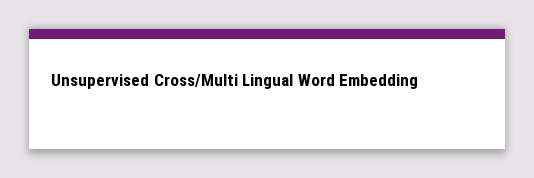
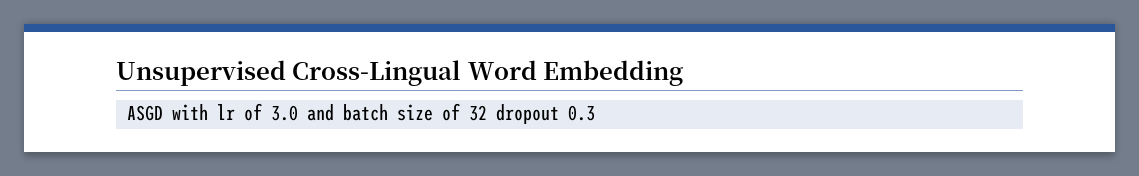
[153,74,294,89] Cross/Multi Lingual -> [292,60,462,86] Cross-Lingual
(419, 81) none -> [127,103,596,124] // ASGD with lr of 3.0 and batch size of 32 dropout 0.3

